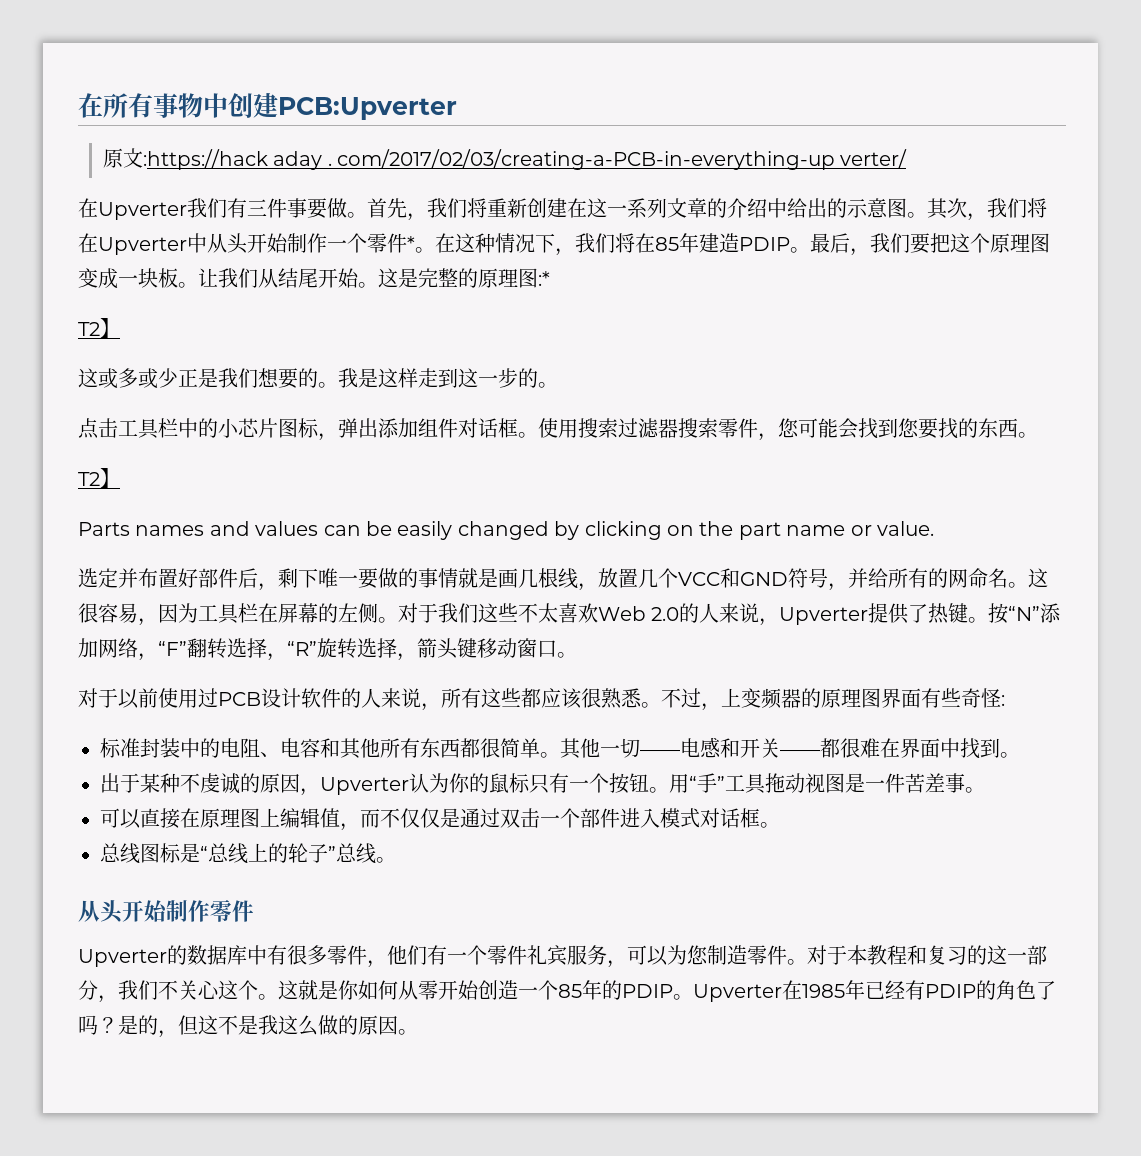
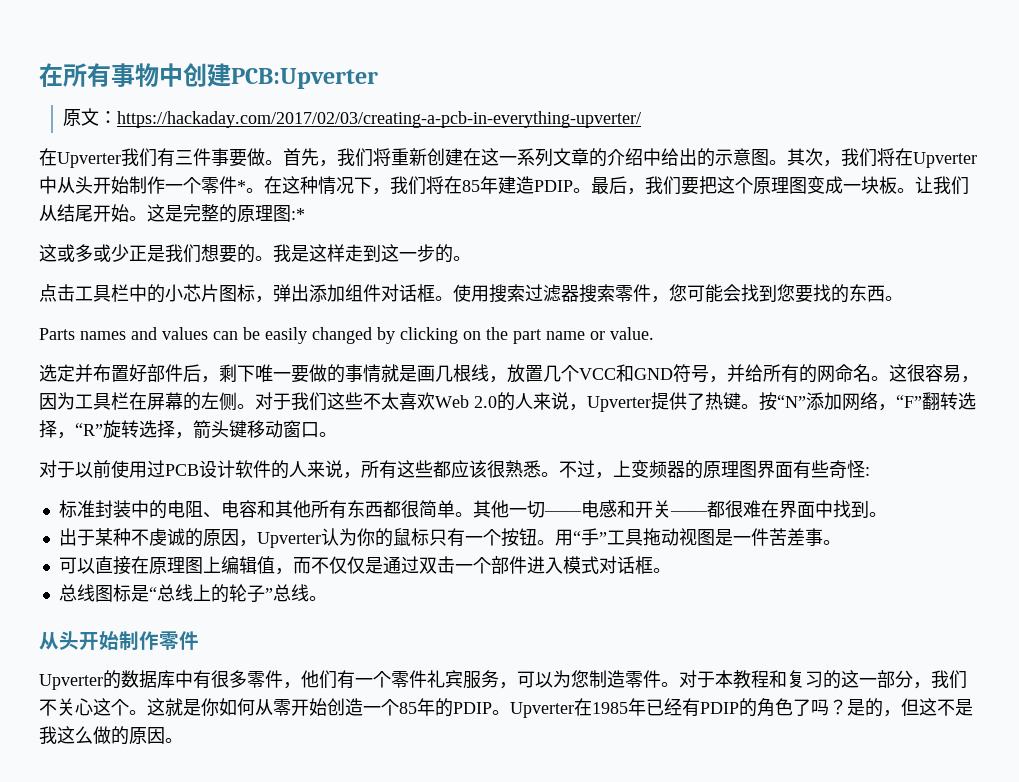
[142,149,908,170] :https://hack aday . com/2017/02/03/creating-a-PCB-in-everything-up verter/ -> [99,111,642,128] ：https://hackaday.com/2017/02/03/creating-a-pcb-in-everything-upverter/
[78,318,120,338] // T2】 -> (305, 214) none
[78,468,120,488] // T2】 -> (903, 298) none

